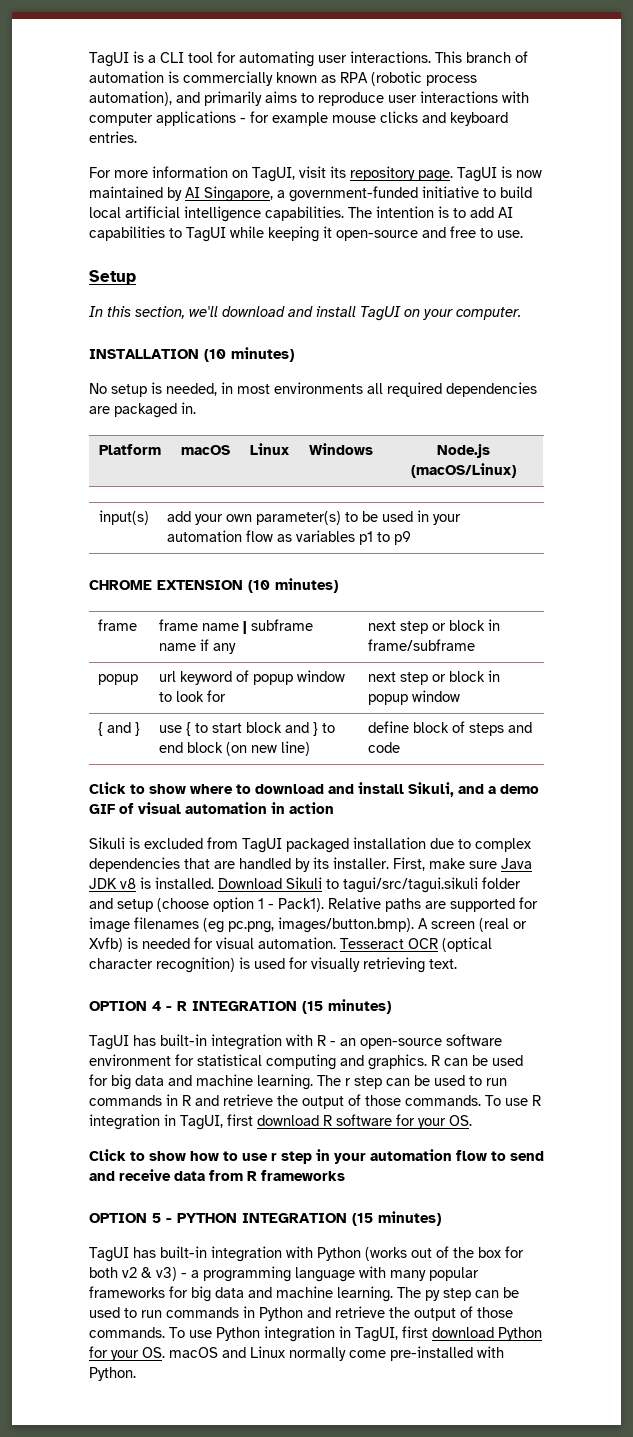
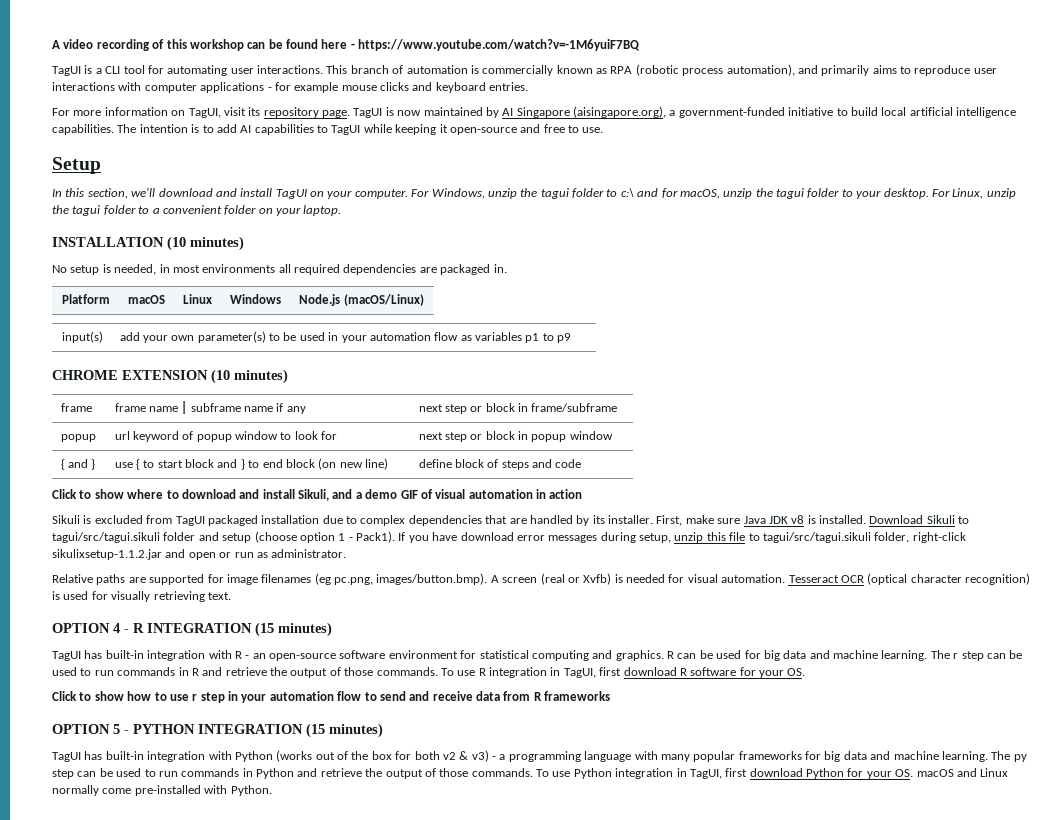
(89, 59) none -> [52,39,641,51] A video recording of this workshop can be found here - https://www.youtube.com/watch?v=-1M6yuiF7BQ //
[204,186,273,202] Singapore, -> [516,106,666,118] Singapore (aisingapore.org),
(521, 313) none -> [411,188,1016,199] [52,205,342,216] For Windows, unzip the tagui folder to c:\ and for macOS, unzip the tagui folder to your desktop. For Linux, unzip the tagui folder to a convenient folder on your laptop.
(324, 905) none -> [398,532,966,543] [52,549,347,560] If you have download error messages during setup, unzip this file to tagui/src/tagui.sikuli folder, right-click sikulixsetup-1.1.2.jar and open or run as administrator. //

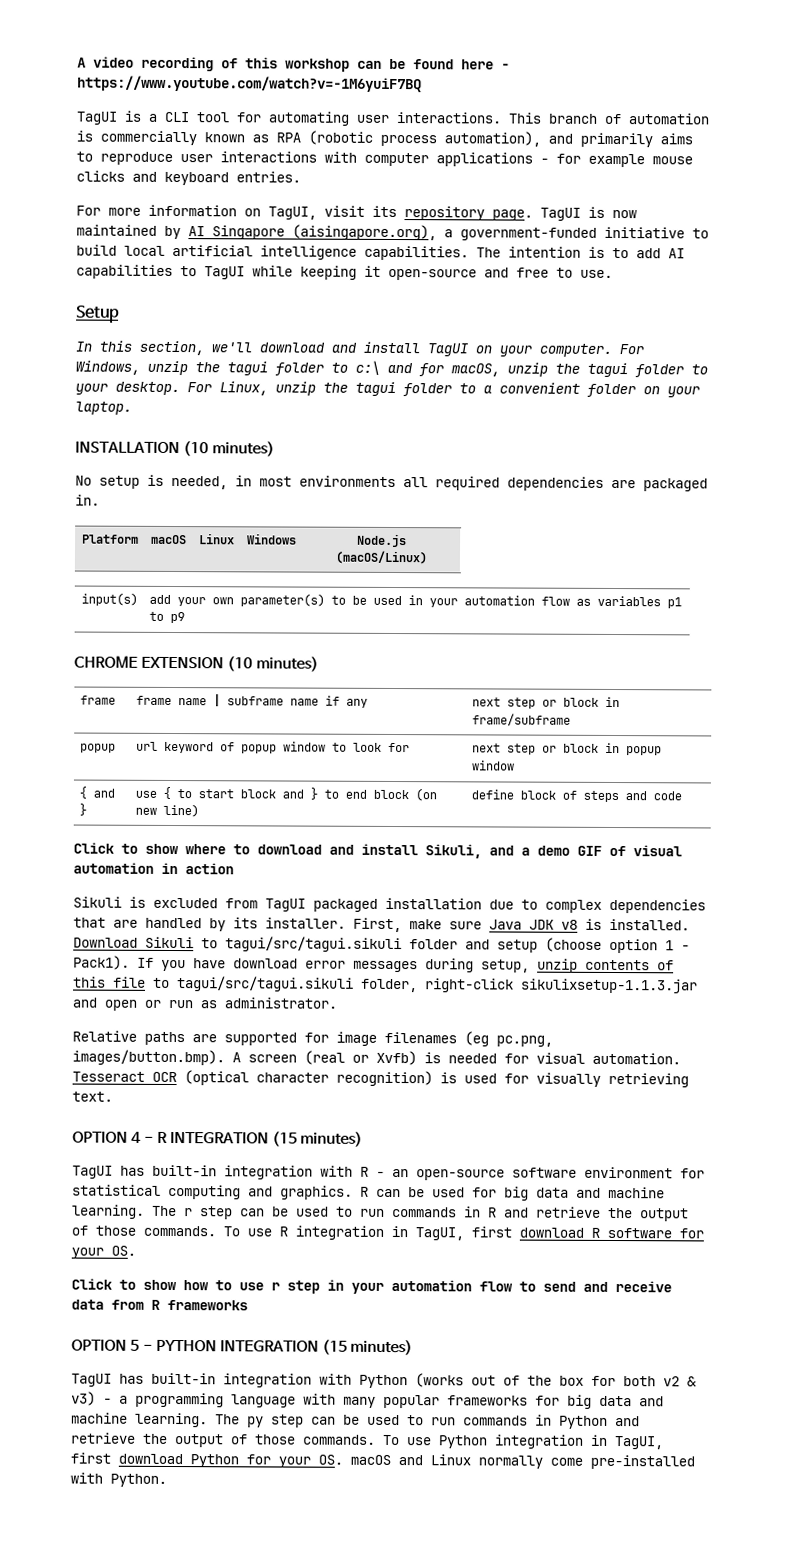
(704, 537) none -> [585,959,674,971] contents of
[52,549,162,560] sikulixsetup-1.1.2.jar -> [520,978,698,994] sikulixsetup-1.1.3.jar

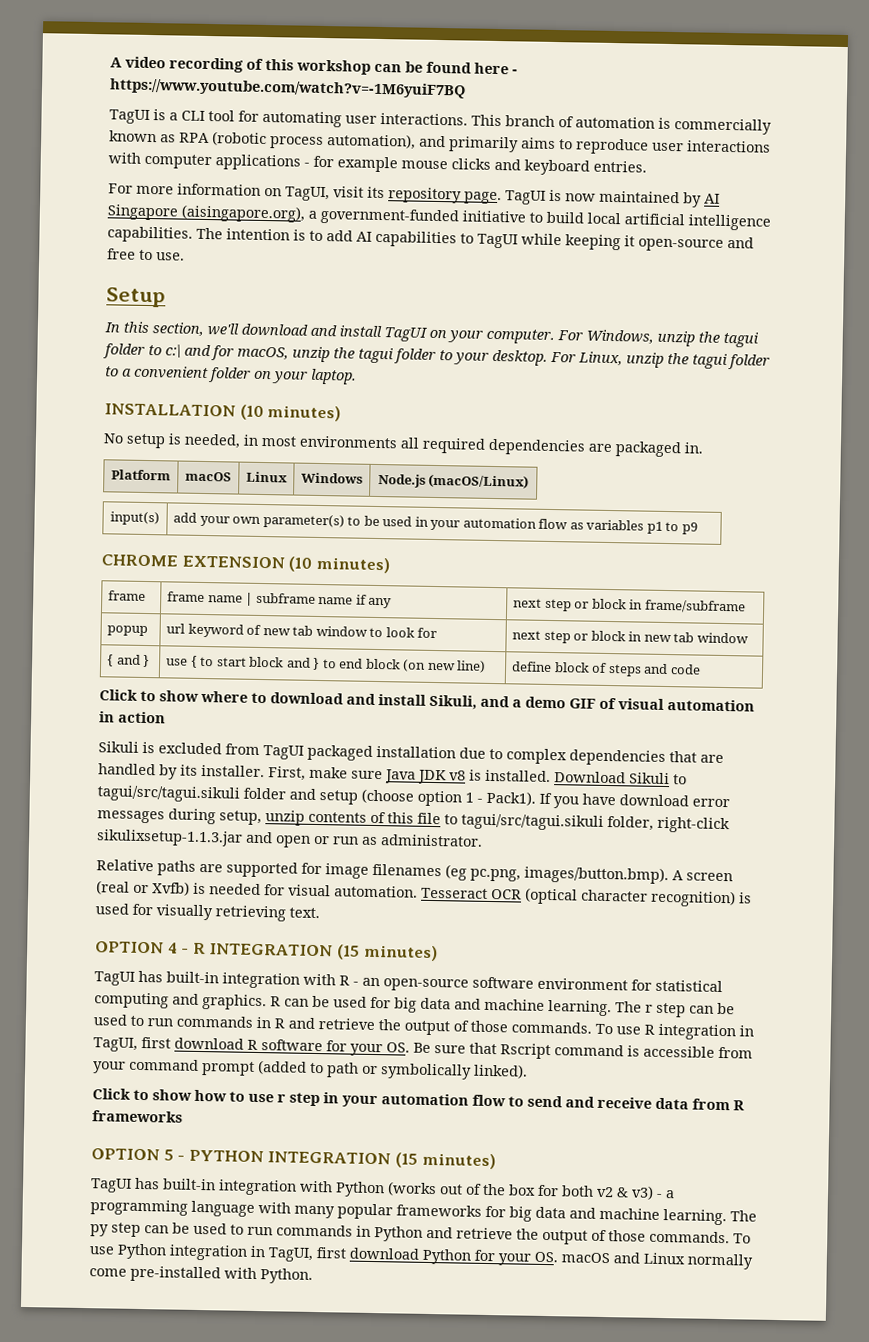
[241,744,278,754] popup -> [262,625,314,636] new tab
[626,746,663,756] popup -> [643,632,695,643] new tab
(136, 1250) none -> [413,1042,753,1060] [93,1058,528,1080] Be sure that Rscript command is accessible from your command prompt (added to path or symbolically linked).

